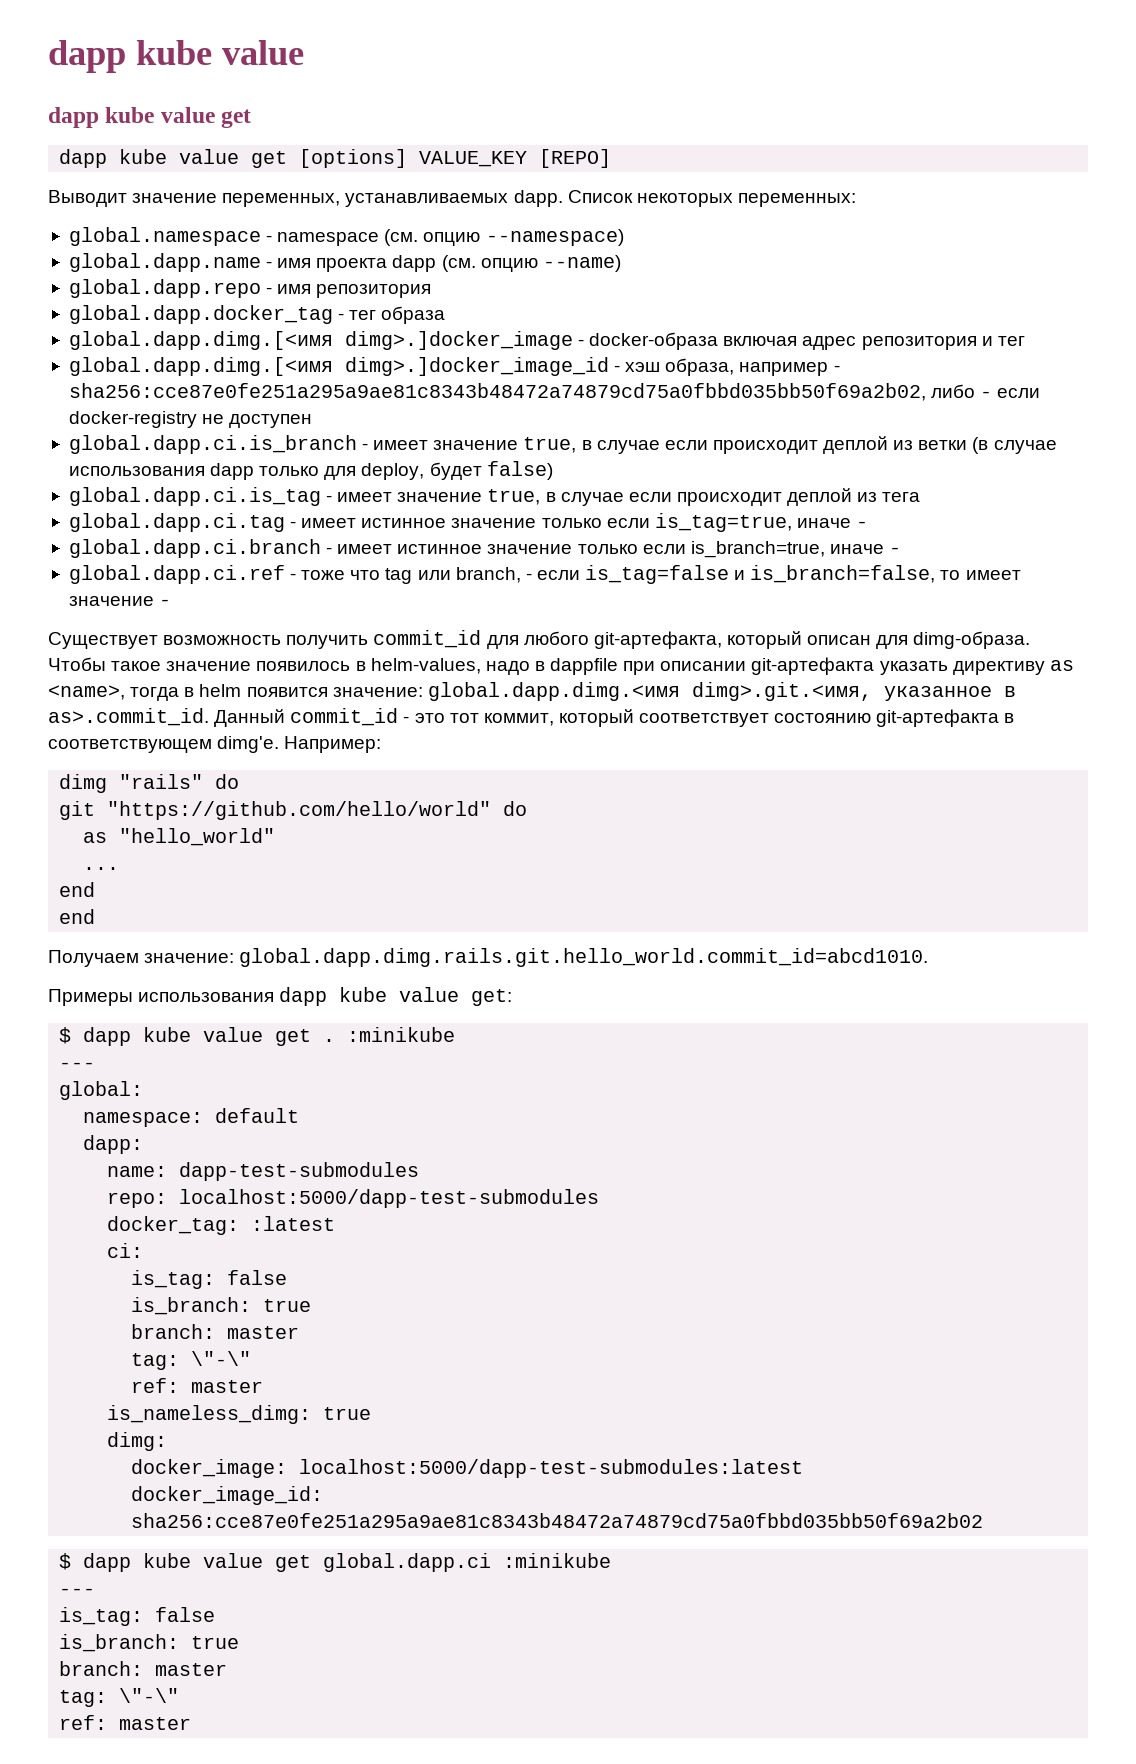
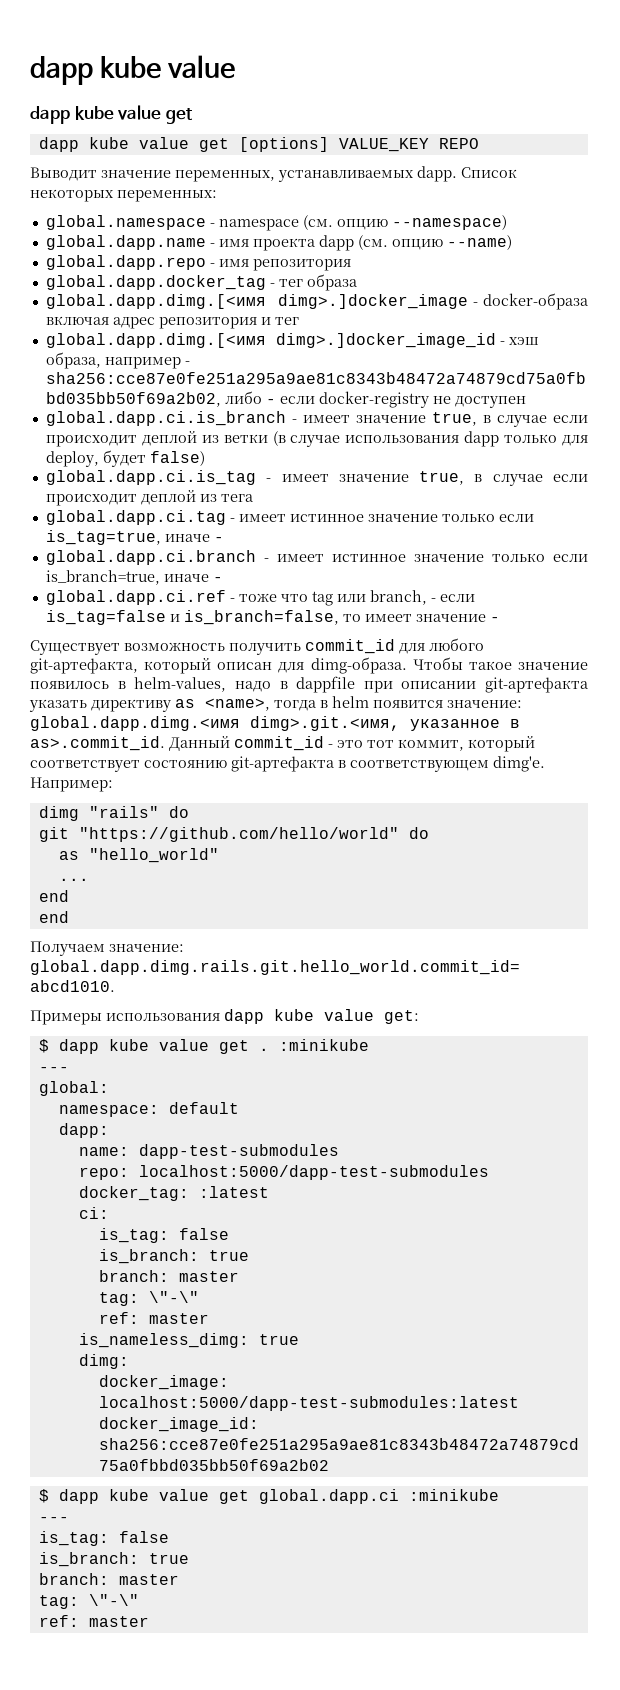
[539,149,612,168] [REPO] -> [438,138,479,149] REPO

